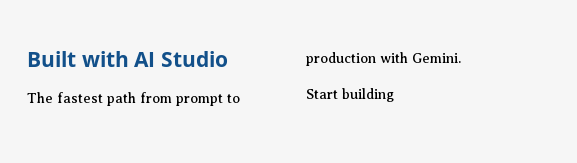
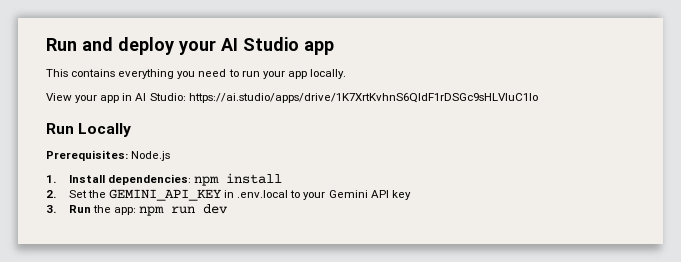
[27,51,229,67] [27,92,240,106] [306,52,461,66] [306,88,394,102] Built with AI Studio // The fastest path from prompt to production with Gemini. // Start building -> [46,37,334,55] [46,69,346,79] [46,93,538,103] [46,123,132,137] [46,150,171,161] [46,173,283,186] [46,189,411,201] [46,204,229,216] Run and deploy your AI Studio app // This contains everything you need to run your app locally. // View your app in AI Studio: https://ai.studio/apps/drive/1K7XrtKvhnS6QldF1rDSGc9sHLVluC1lo // Run Locally // Prerequisites: Node.js // 1. Install dependencies: npm install // 2. Set the GEMINI_API_KEY in .env.local to your Gemini API key // 3. Run the app: npm run dev

